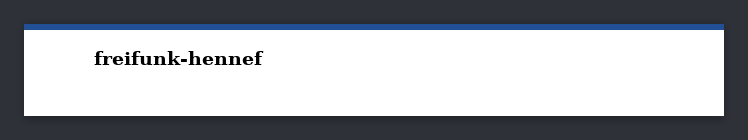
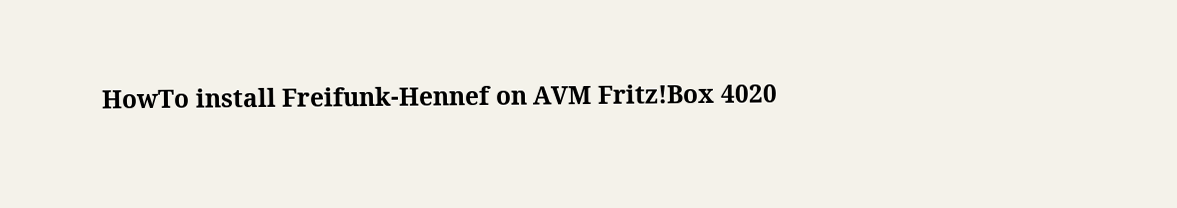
[94,51,264,65] freifunk-hennef -> [101,83,777,109] HowTo install Freifunk-Hennef on AVM Fritz!Box 4020

